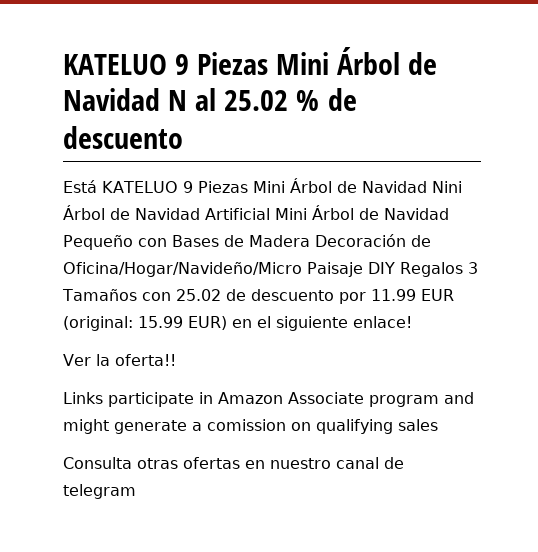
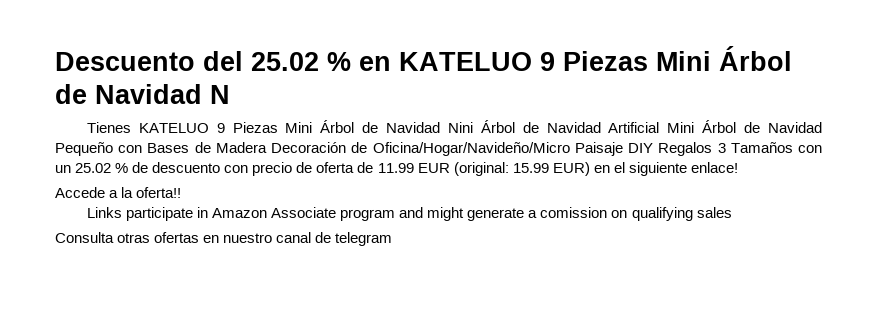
(63, 64) none -> [55,51,391,71] Descuento del 25.02 % en
[195,88,357,111] [63,126,183,149] [63,180,97,193] al 25.02 % de descuento // Está -> [86,122,131,133] // Tienes
[175,289,366,304] 25.02 de descuento por -> [55,162,374,176] un 25.02 % de descuento con precio de oferta de
[63,354,91,366] Ver -> [55,187,119,198] Accede a

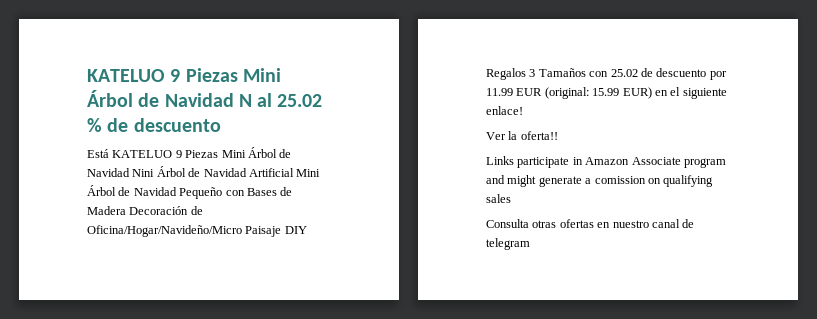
[55,51,391,71] Descuento del 25.02 % en -> (87, 75) none
[86,122,131,133] // Tienes -> [257,93,323,107] [87,118,221,132] [87,149,109,158] al 25.02 % de descuento // Está
[55,162,374,176] un 25.02 % de descuento con precio de oferta de -> [610,68,727,80] 25.02 de descuento por
[55,187,119,198] Accede a -> [486,132,506,140] Ver

